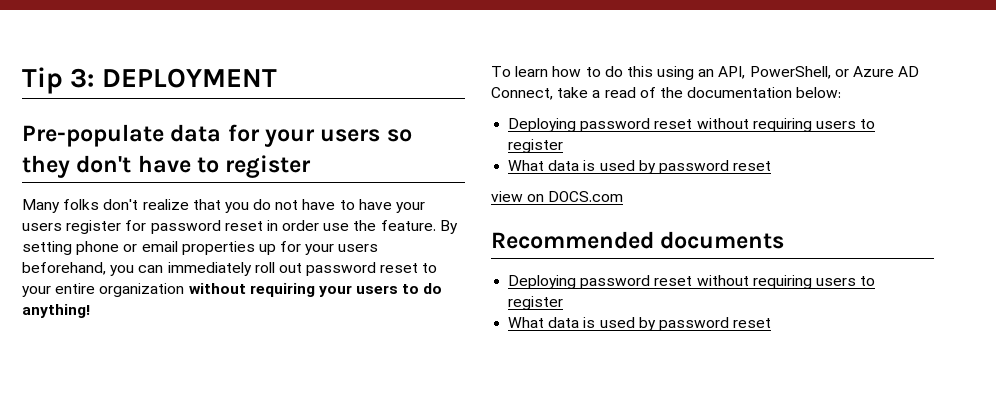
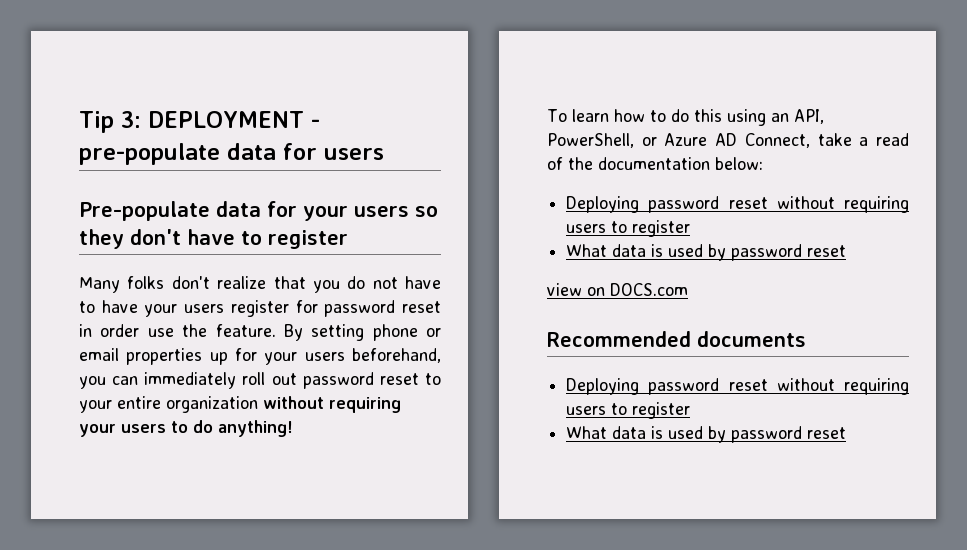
(277, 78) none -> [311,119,320,128] [79,143,384,165] - pre-populate data for users

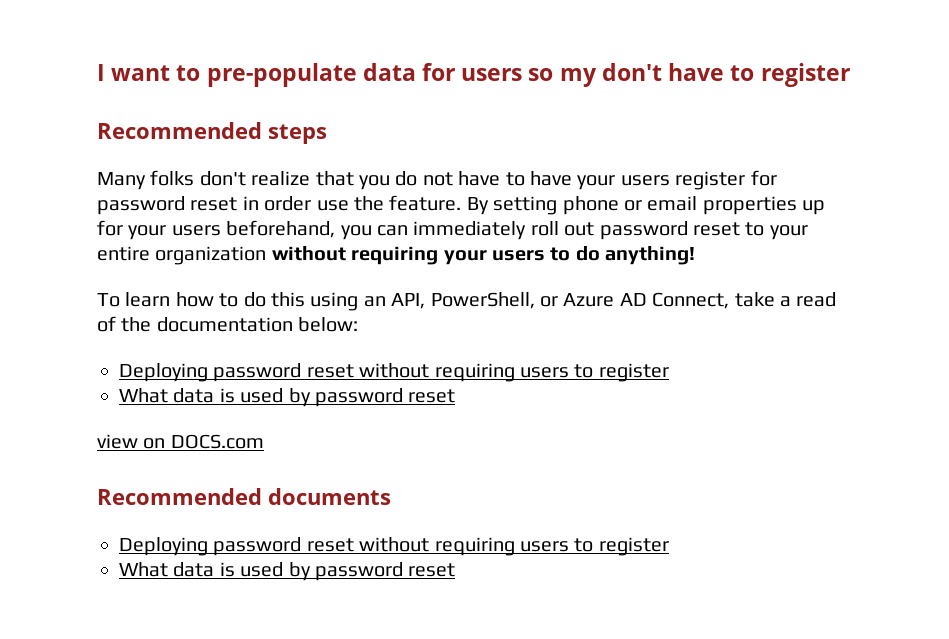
[79,111,320,133] Tip 3: DEPLOYMENT - -> [97,64,201,81] I want to
[79,201,438,221] [79,229,124,249] // Pre-populate data for your users so they -> [528,68,597,87] so my
(348, 239) none -> [97,122,327,144] // Recommended steps

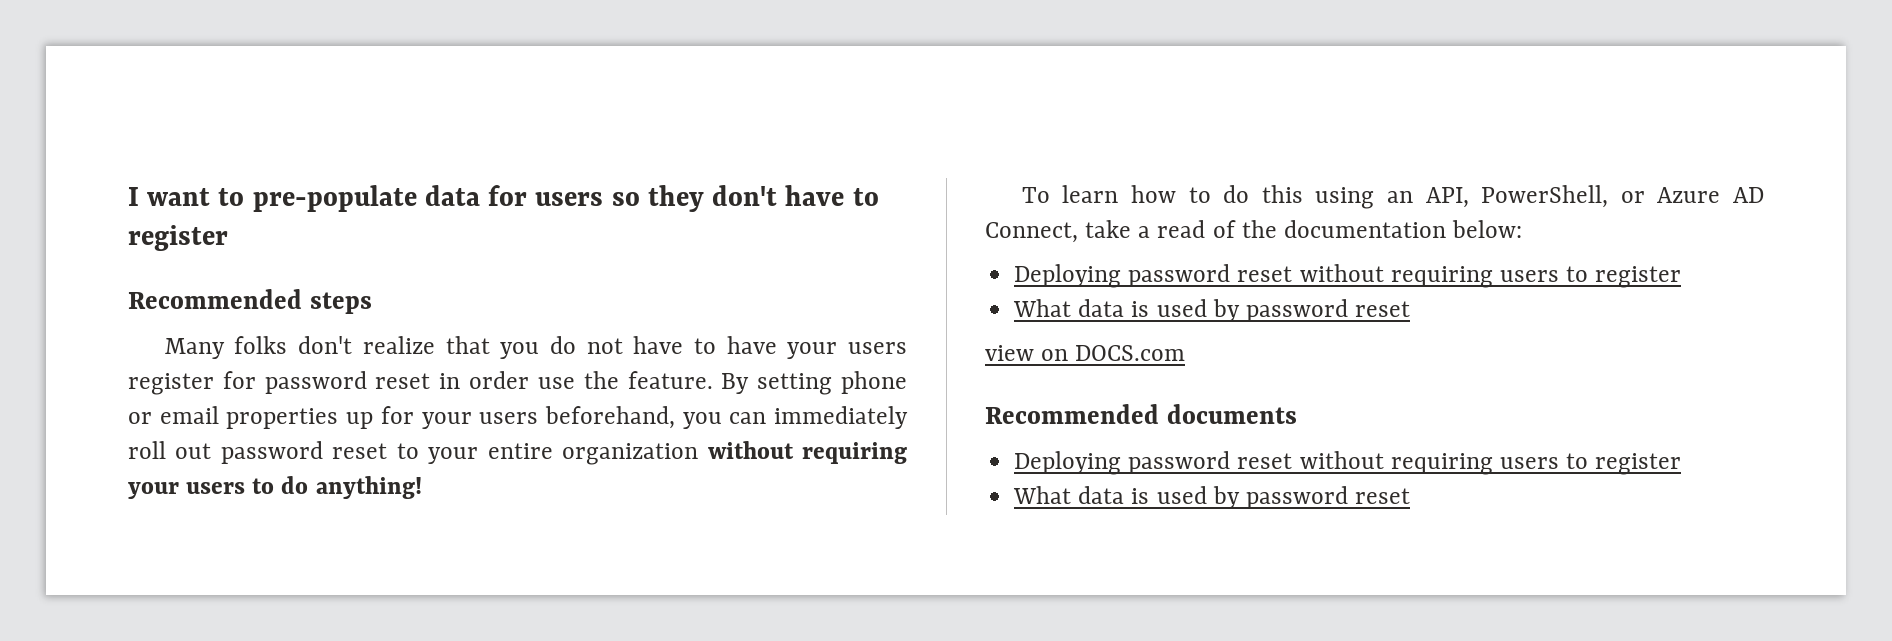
[559,68,597,87] my -> [647,185,704,212] they

